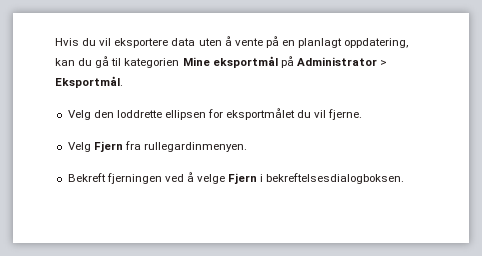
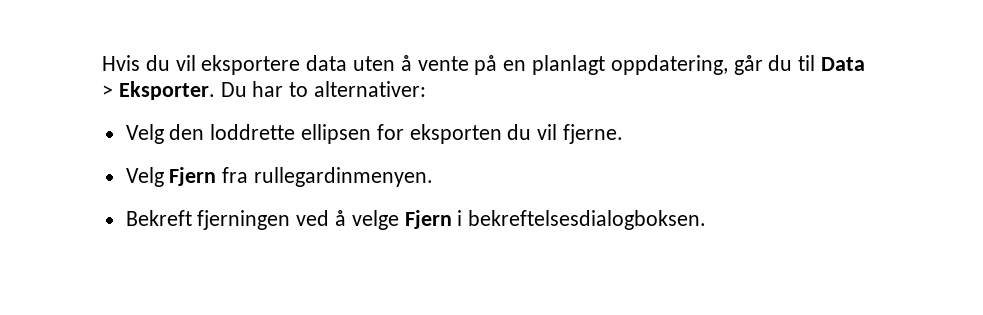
[55,56,387,68] [55,76,123,88] kan du gå til kategorien Mine eksportmål på Administrator > Eksportmål. -> [733,55,866,75] [102,81,427,100] går du til Data > Eksporter. Du har to alternativer:
[226,108,296,120] eksportmålet -> [409,124,502,144] eksporten

